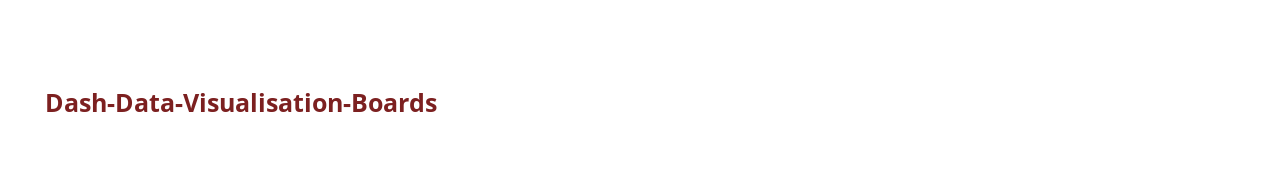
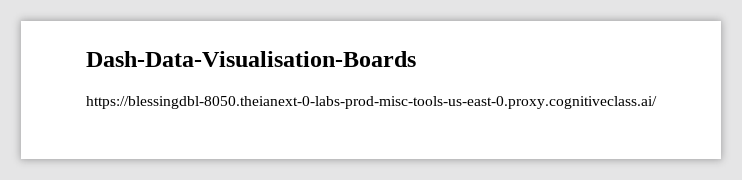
(437, 102) none -> [86,96,657,109] // https://blessingdbl-8050.theianext-0-labs-prod-misc-tools-us-east-0.proxy.cognitiveclass.ai/

